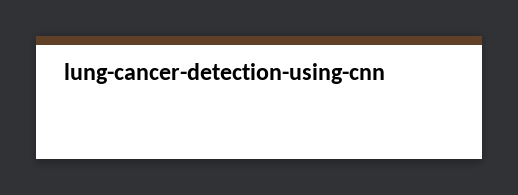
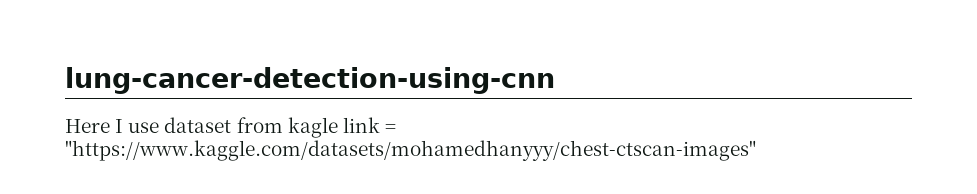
(385, 73) none -> [65,117,396,138] [65,140,756,161] // Here I use dataset from kagle link = "https://www.kaggle.com/datasets/mohamedhanyyy/chest-ctscan-images"

